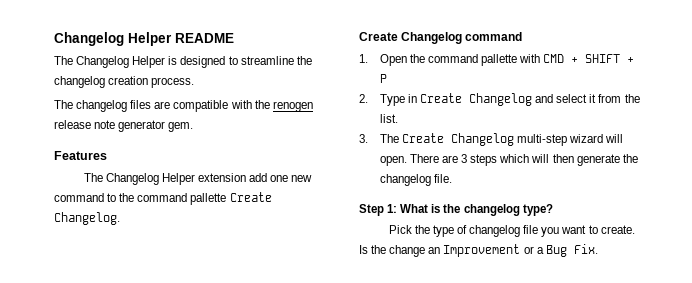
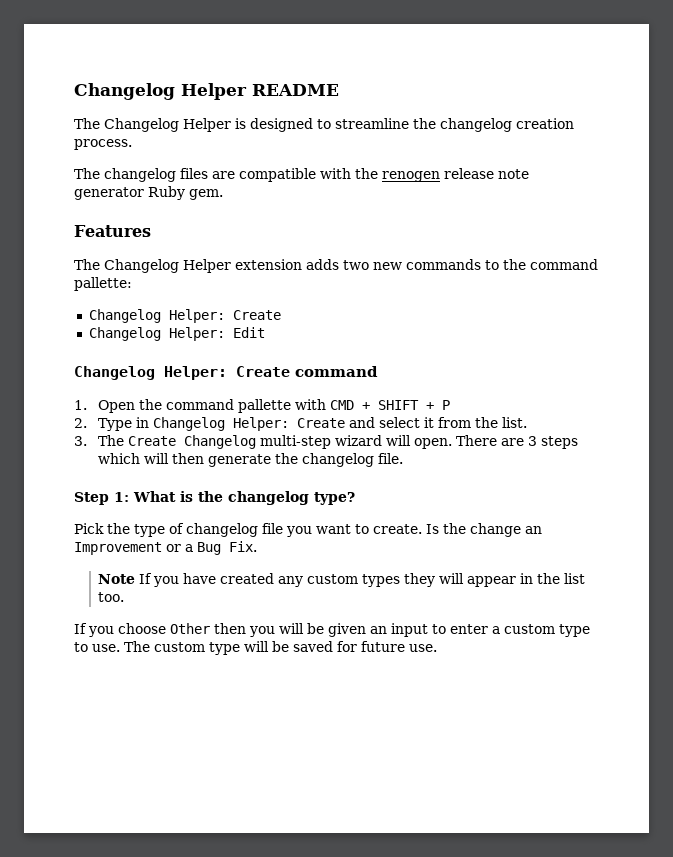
(166, 126) none -> [148,186,185,200] Ruby
[249,173,313,182] [54,192,272,205] [54,212,120,225] [359,32,463,44] add one new command to the command pallette Create Changelog. // Create Changelog -> [306,259,598,270] [74,277,132,291] [88,309,281,323] [88,327,265,341] [74,366,290,380] adds two new commands to the command pallette: // Changelog Helper: Create // Changelog Helper: Edit // Changelog Helper: Create
[420,93,533,106] Create Changelog -> [153,417,346,431] Changelog Helper: Create
(598, 249) none -> [98,573,586,587] [98,592,125,602] [74,623,590,637] [74,641,437,655] // Note If you have created any custom types they will appear in the list too. // If you choose Other then you will be given an input to enter a custom type to use. The custom type will be saved for future use.

